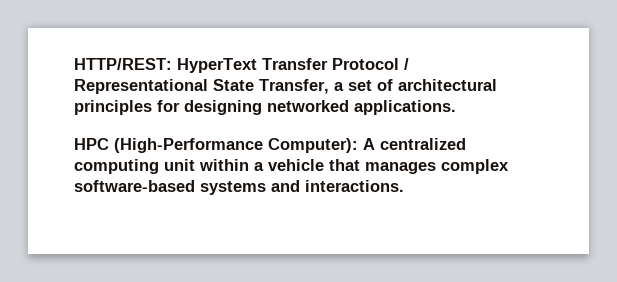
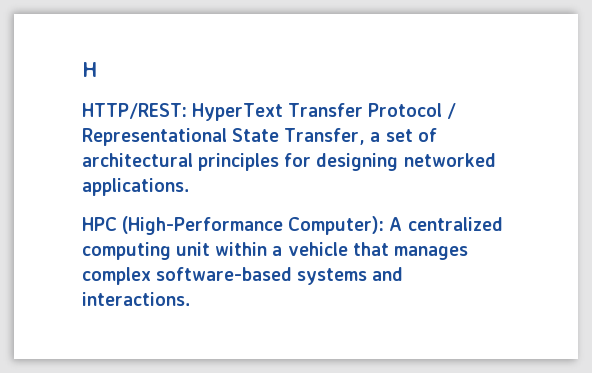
(74, 64) none -> [82,62,97,77] H //

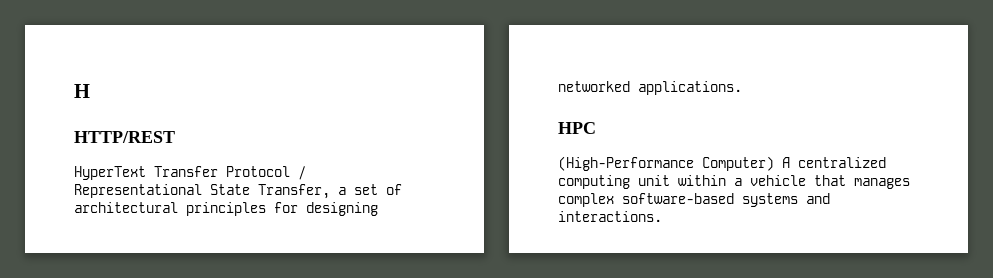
[82,103,187,119] HTTP/REST: -> [74,131,175,143] HTTP/REST //
[122,216,385,235] (High-Performance Computer): -> [558,156,774,171] // (High-Performance Computer)

